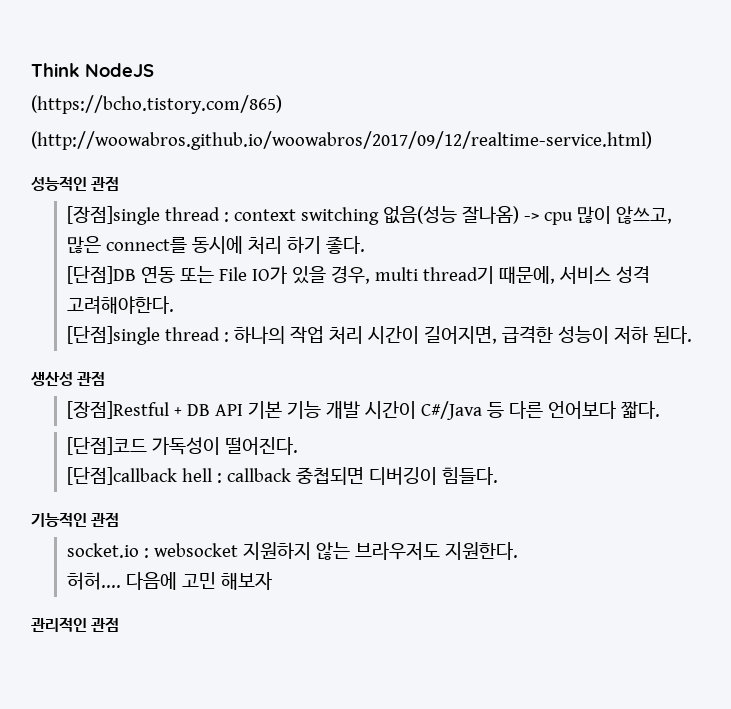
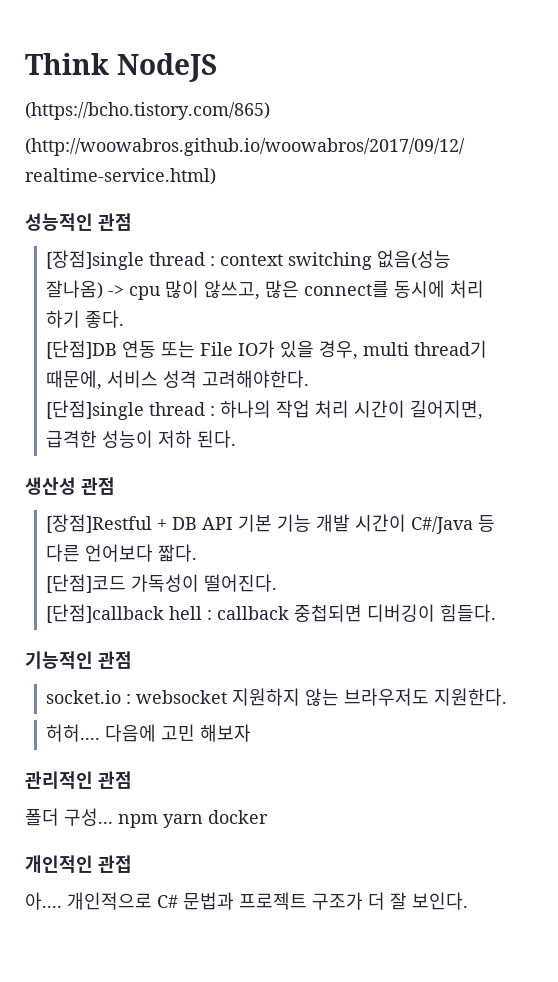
(120, 624) none -> [25,808,268,828] [25,855,132,873] [25,892,468,910] // 폴더 구성... npm yarn docker // 개인적인 관접 // 아.... 개인적으로 C# 문법과 프로젝트 구조가 더 잘 보인다.

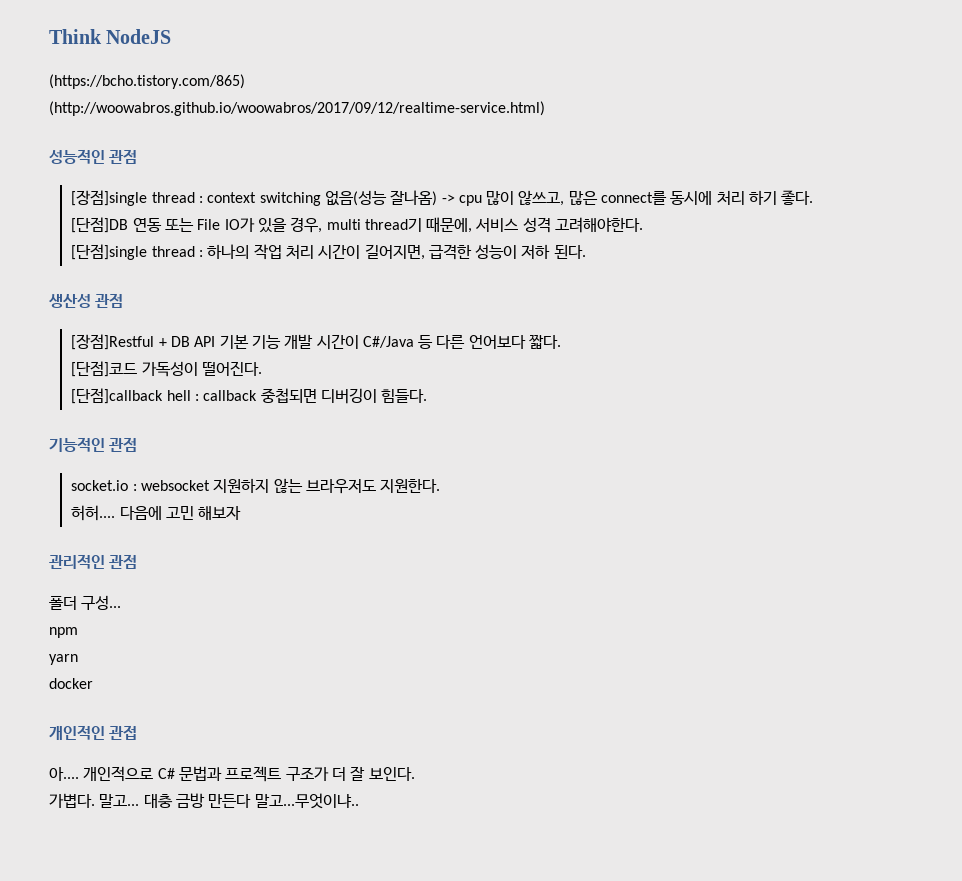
(113, 817) none -> (122, 602) //
(158, 821) none -> (78, 632) //
(203, 821) none -> (78, 659) //
(468, 901) none -> [49,793,359,809] // 가볍다. 말고... 대충 금방 만든다 말고...무엇이냐..

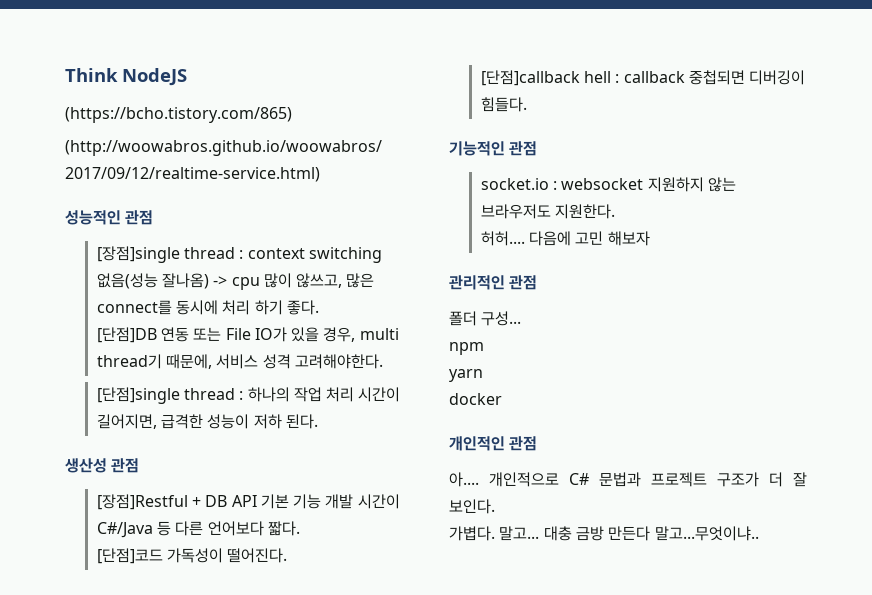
[109,725,138,740] 관접 -> [509,436,538,451] 관점

